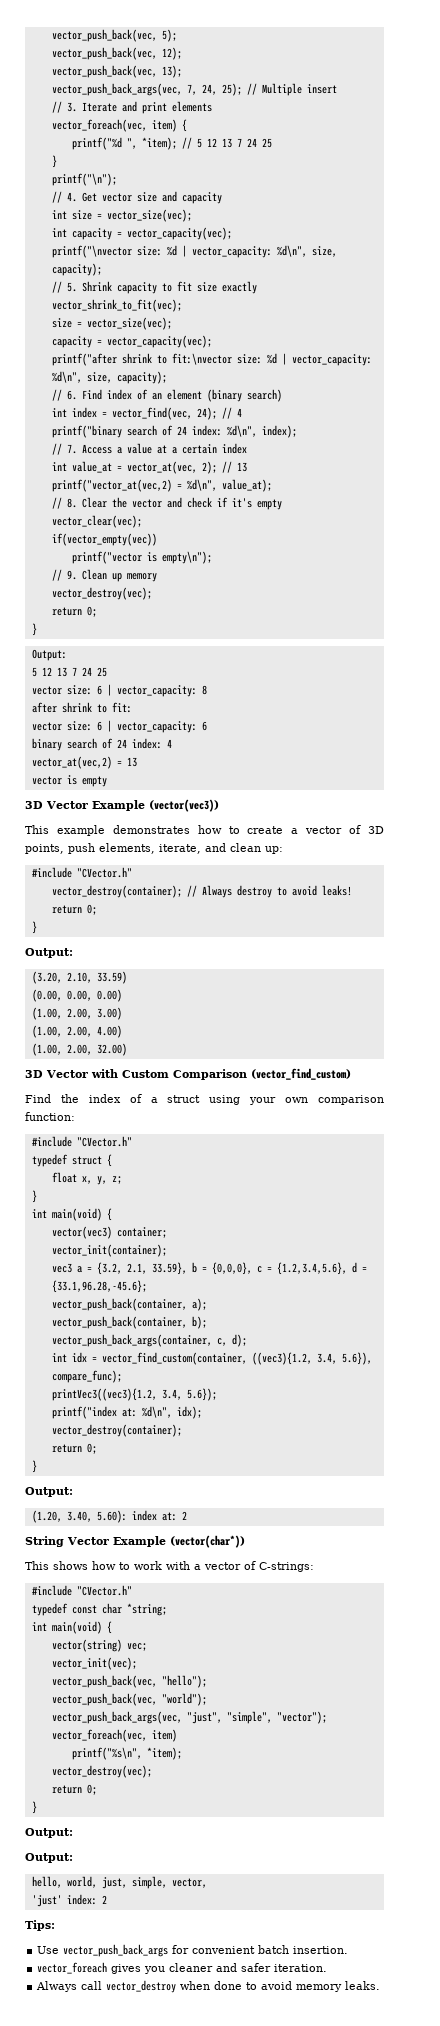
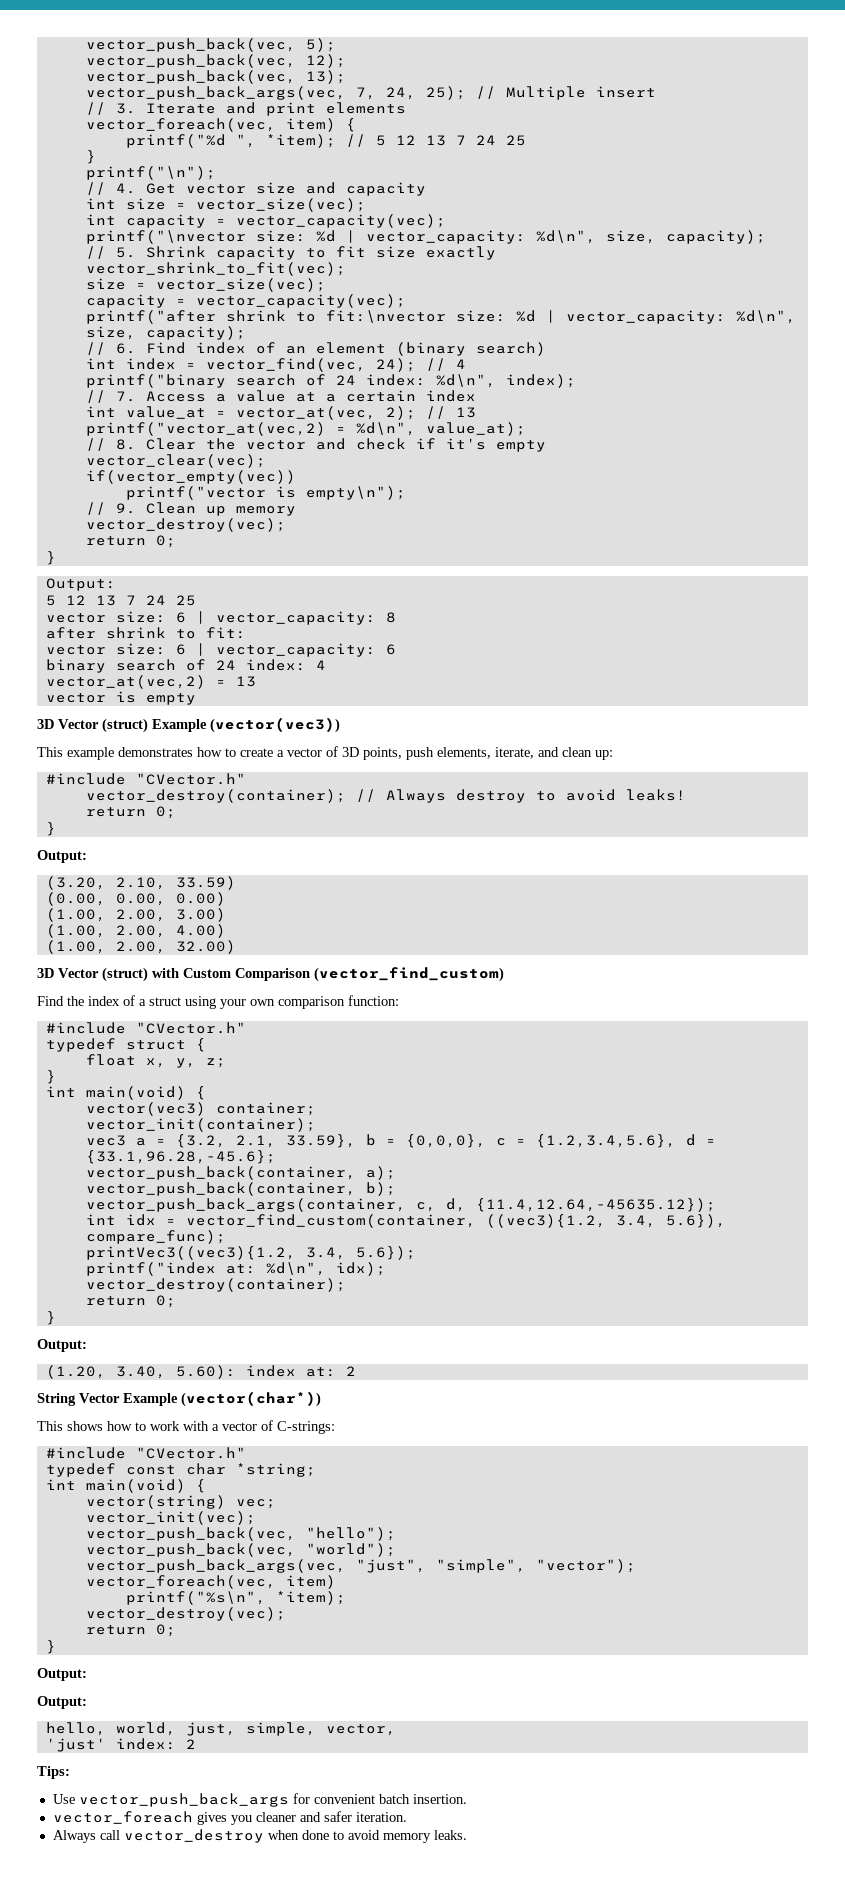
(88, 805) none -> [102,718,148,733] (struct)
(88, 1074) none -> [102,967,148,982] (struct)
[231,1334,247,1347] d); -> [445,1198,716,1212] d, {11.4,12.64,-45635.12});

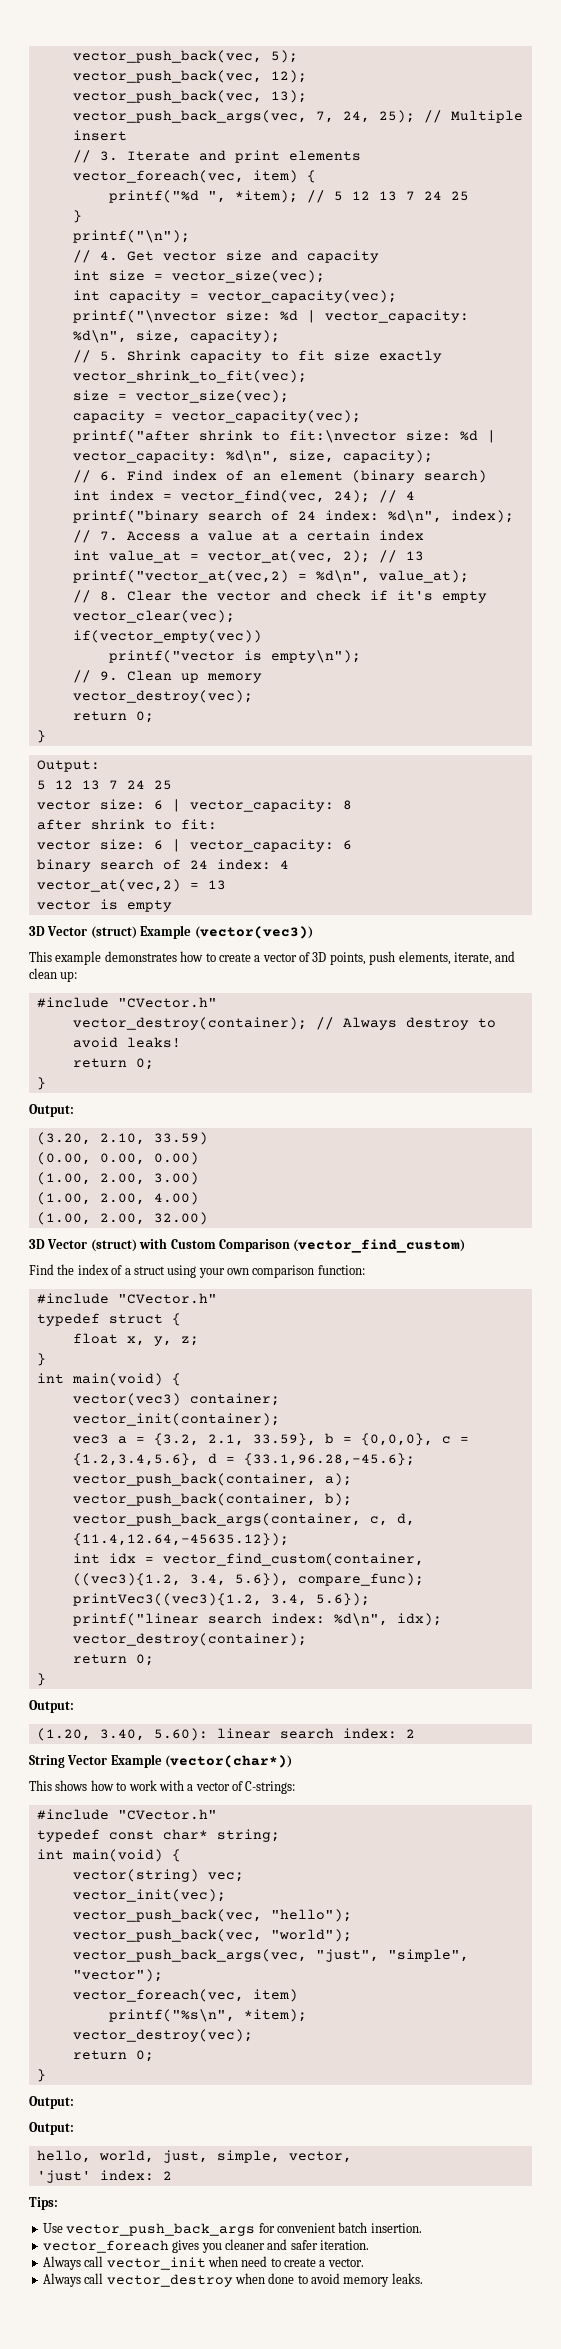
[85,1262,256,1276] printf("index at: -> [72,1613,325,1626] printf("linear search index:
[245,1365,336,1377] index at: -> [216,1728,397,1739] linear search index:
[185,1463,316,1477] char *string; -> [162,1829,280,1842] char* string;
(407, 1817) none -> [42,2256,364,2270] // Always call vector_init when need to create a vector.

